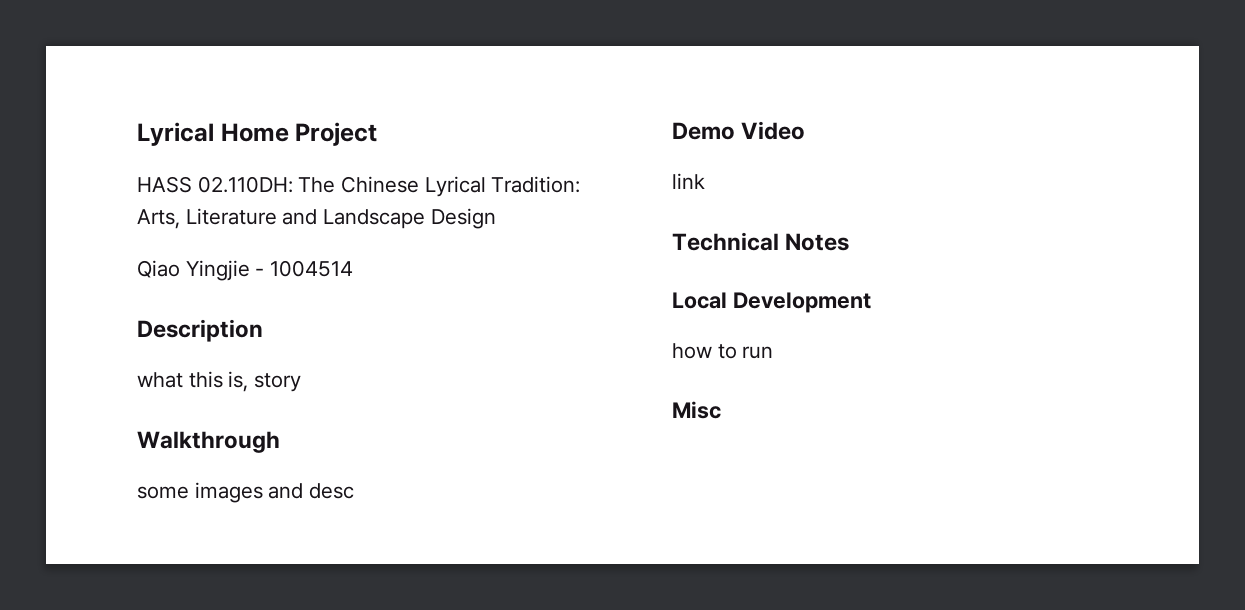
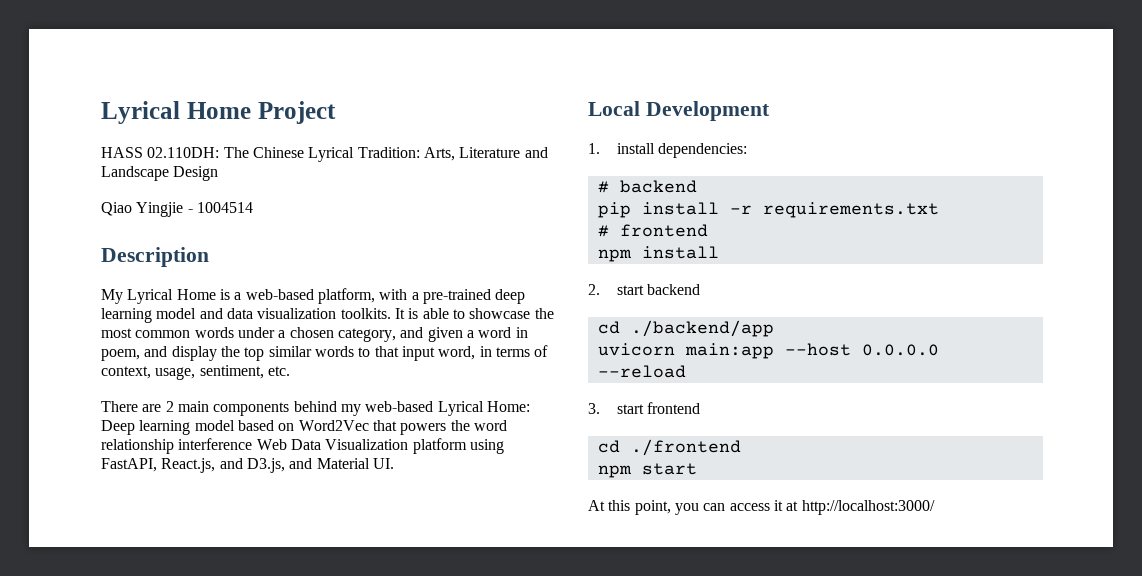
[137,371,302,392] [137,431,280,453] [137,482,355,503] [672,121,806,140] [672,173,705,189] [672,232,850,251] [672,292,871,313] [672,343,774,359] [672,401,721,419] what this is, story // Walkthrough // some images and desc // Demo Video // link // Technical Notes // Local Development // how to run // Misc -> [101,288,526,304] [101,308,554,323] [101,327,528,342] [101,345,549,361] [101,365,290,380] [101,401,530,416] [101,420,507,435] [101,438,504,454] [101,458,394,473] [588,101,770,121] [588,143,747,158] [597,180,697,193] [597,202,939,218] [597,224,708,237] [597,246,719,262] [588,284,700,295] [597,320,774,337] [597,343,939,359] [597,365,686,378] [588,402,700,414] [597,439,741,456] [597,463,697,478] [588,500,935,515] My Lyrical Home is a web-based platform, with a pre-trained deep learning model and data visualization toolkits. It is able to showcase the most common words under a chosen category, and given a word in poem, and display the top similar words to that input word, in terms of context, usage, sentiment, etc. // There are 2 main components behind my web-based Lyrical Home: Deep learning model based on Word2Vec that powers the word relationship interference Web Data Visualization platform using FastAPI, React.js, and D3.js, and Material UI. // Local Development // 1. install dependencies: // # backend // pip install -r requirements.txt // # frontend // npm install // 2. start backend // cd ./backend/app // uvicorn main:app --host 0.0.0.0 --reload // 3. start frontend // cd ./frontend // npm start // At this point, you can access it at http://localhost:3000/

